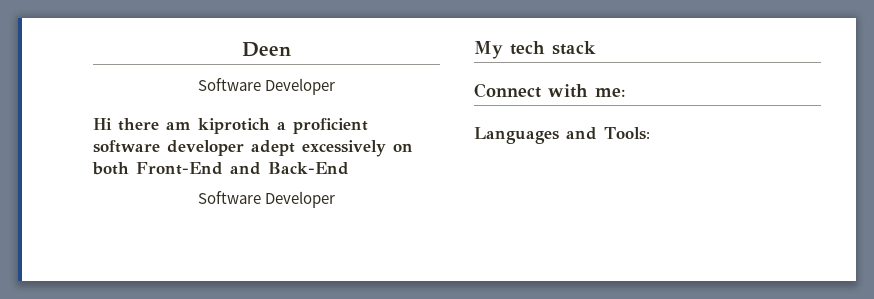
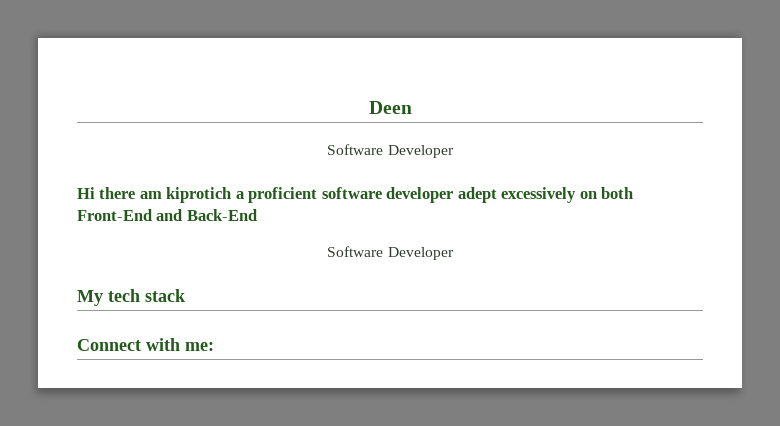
[474,127,650,144] // Languages and Tools: -> (214, 346) none

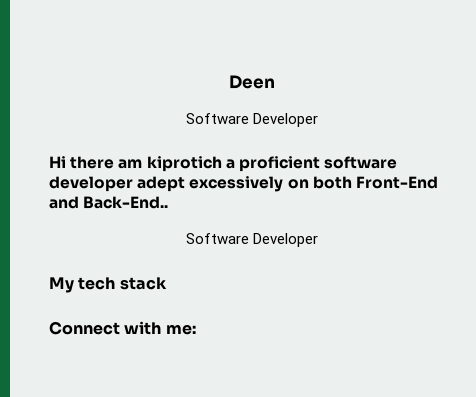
[186,209,257,221] Back-End -> [83,196,169,209] Back-End..

